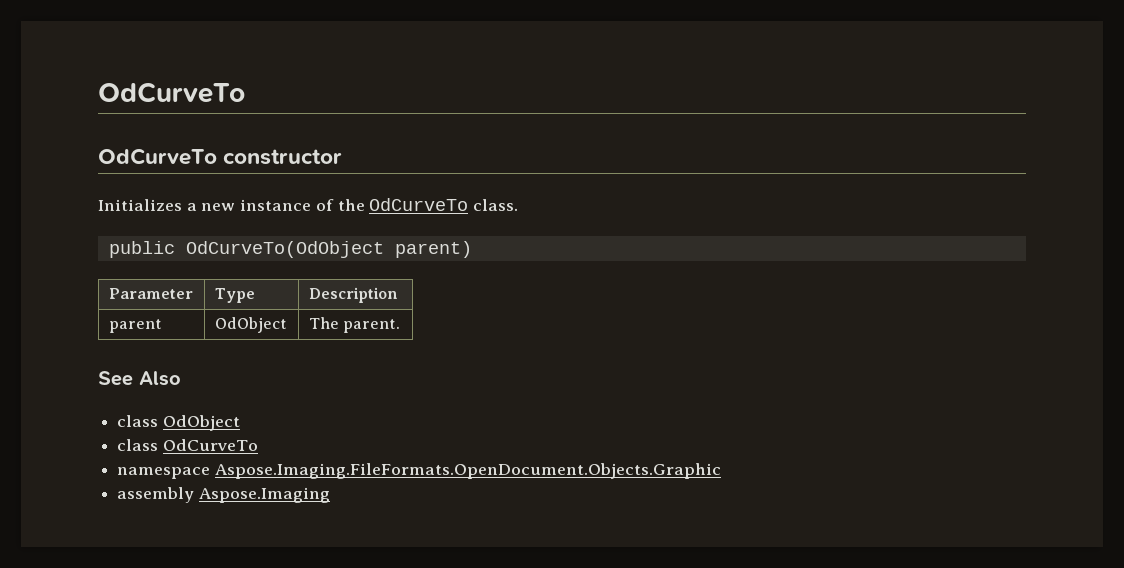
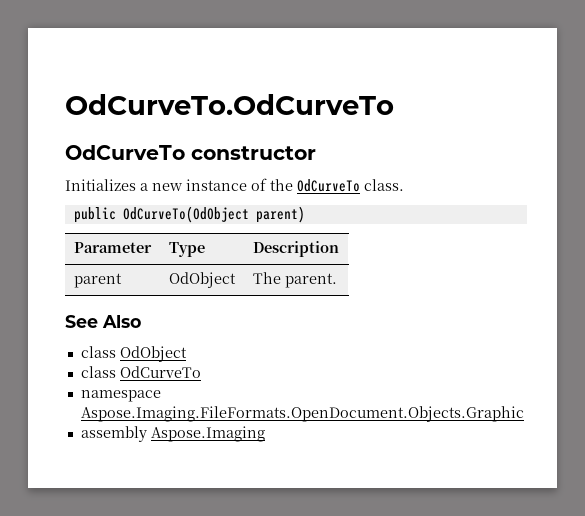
[98,82,245,103] OdCurveTo -> [65,94,394,115] OdCurveTo.OdCurveTo

